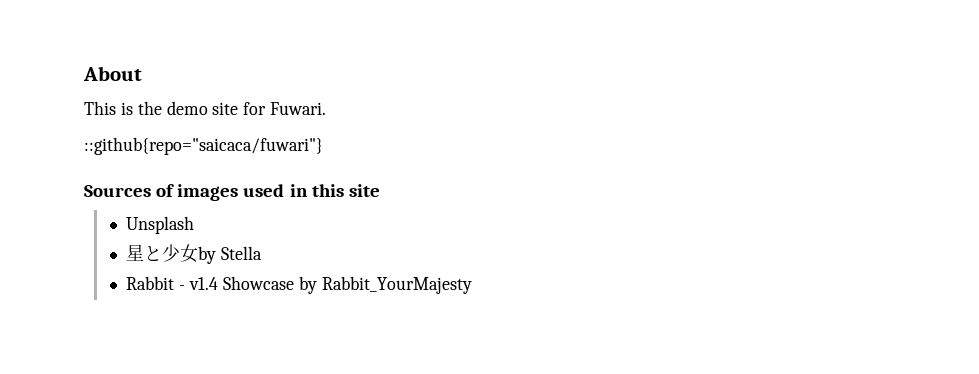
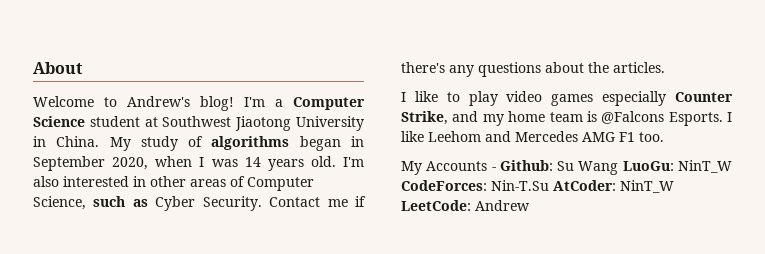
[84,101,327,115] [84,137,323,155] [84,184,380,201] [126,216,195,234] [126,244,263,264] [126,276,472,294] This is the demo site for Fuwari. // ::github{repo="saicaca/fuwari"} // Sources of images used in this site // Unsplash // 星と少女by Stella // Rabbit - v1.4 Showcase by Rabbit_YourMajesty -> [33,96,365,111] [33,116,365,131] [33,136,364,151] [33,156,364,171] [33,176,314,191] [33,196,366,211] [401,62,665,77] [401,91,733,106] [401,111,732,126] [401,131,664,142] [401,160,732,175] [401,180,674,193] [401,200,530,211] Welcome to Andrew's blog! I'm a Computer Science student at Southwest Jiaotong University in China. My study of algorithms began in September 2020, when I was 14 years old. I'm also interested in other areas of Computer Science, such as Cyber Security. Contact me if there's any questions about the articles. // I like to play video games especially Counter Strike, and my home team is @Falcons Esports. I like Leehom and Mercedes AMG F1 too. // My Accounts - Github: Su Wang LuoGu: NinT_W CodeForces: Nin-T.Su AtCoder: NinT_W LeetCode: Andrew

